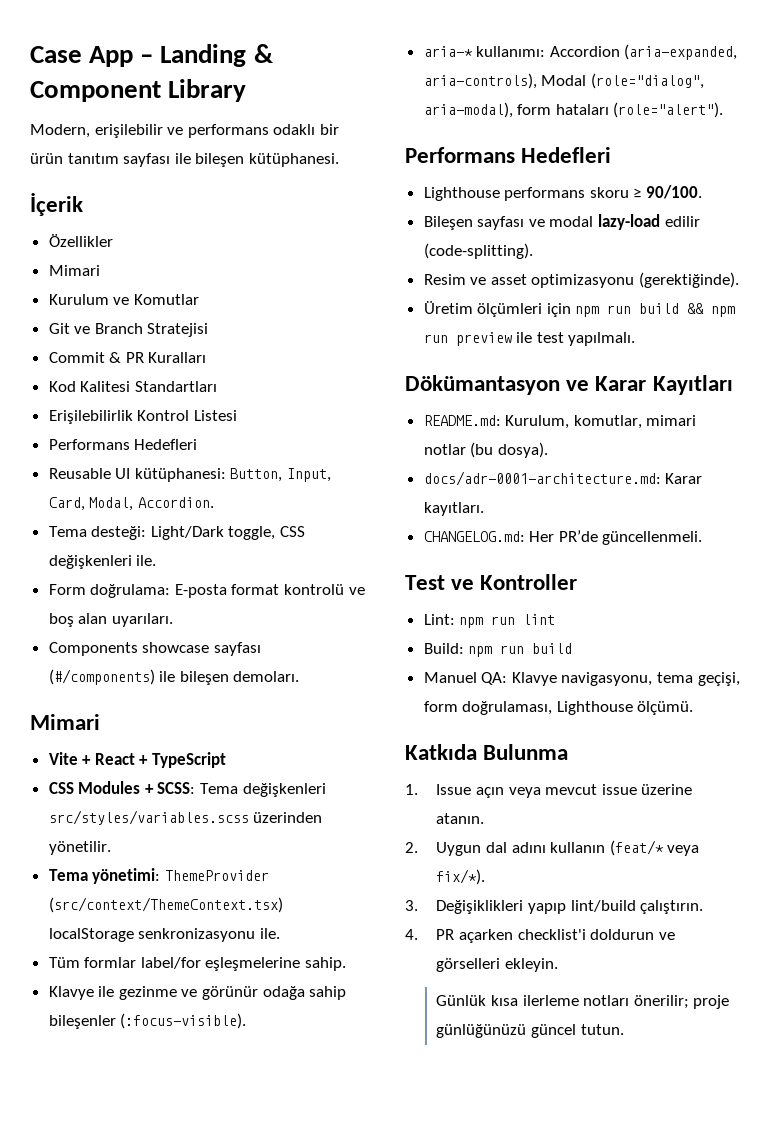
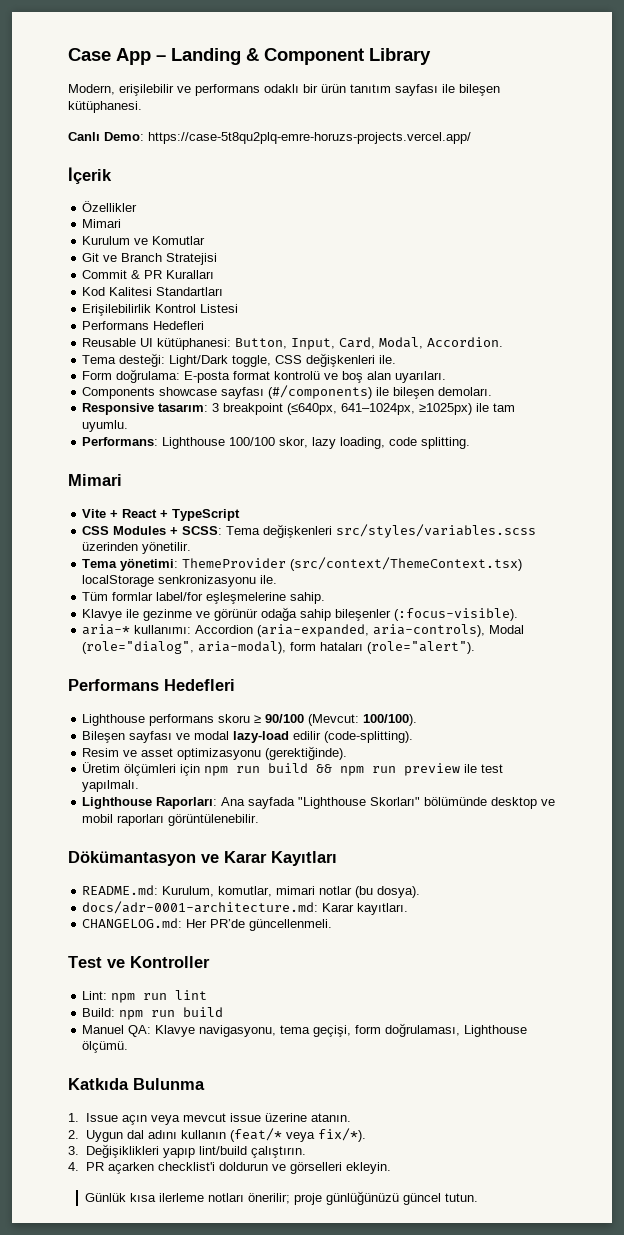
(339, 160) none -> [68,132,471,144] // Canlı Demo: https://case-5t8qu2plq-emre-horuzs-projects.vercel.app/
(300, 676) none -> [82,403,516,415] [82,420,129,432] [82,437,471,449] // Responsive tasarım: 3 breakpoint (≤640px, 641–1024px, ≥1025px) ile tam uyumlu. // Performans: Lighthouse 100/100 skor, lazy loading, code splitting.
[646,185,703,199] 90/100. -> [265,714,418,726] 90/100 (Mevcut: 100/100).
(636, 339) none -> [82,797,556,809] [82,814,260,826] // Lighthouse Raporları: Ana sayfada "Lighthouse Skorları" bölümünde desktop ve mobil raporları görüntülenebilir.

